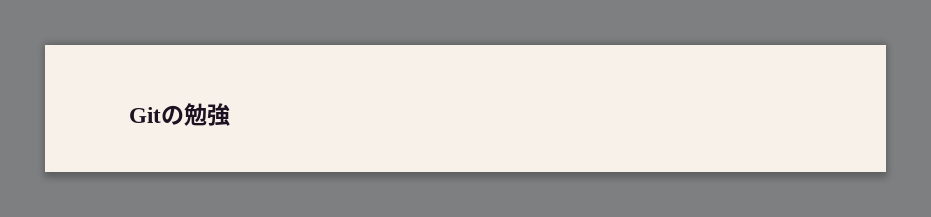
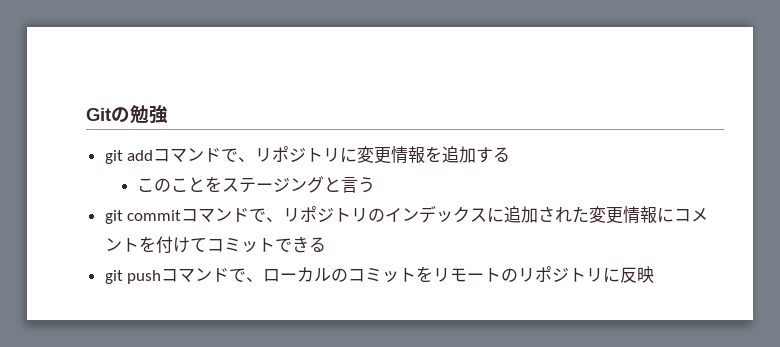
(230, 114) none -> [104,146,511,164] [137,176,376,193] [104,205,709,224] [104,236,326,254] [104,266,655,284] // git addコマンドで、リポジトリに変更情報を追加する // このことをステージングと言う // git commitコマンドで、リポジトリのインデックスに追加された変更情報にコメントを付けてコミットできる // git pushコマンドで、ローカルのコミットをリモートのリポジトリに反映

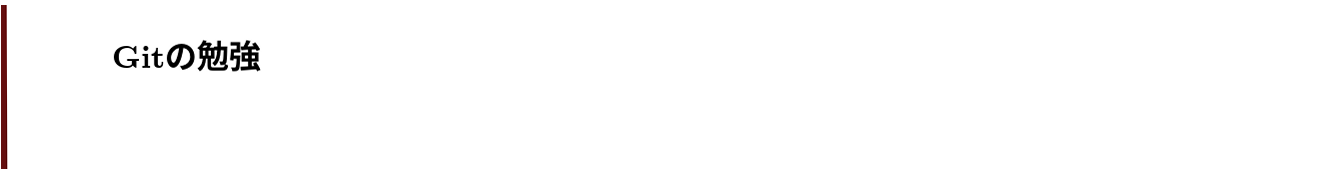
[104,146,511,164] [137,176,376,193] [104,205,709,224] [104,236,326,254] [104,266,655,284] // git addコマンドで、リポジトリに変更情報を追加する // このことをステージングと言う // git commitコマンドで、リポジトリのインデックスに追加された変更情報にコメントを付けてコミットできる // git pushコマンドで、ローカルのコミットをリモートのリポジトリに反映 -> (261, 55) none

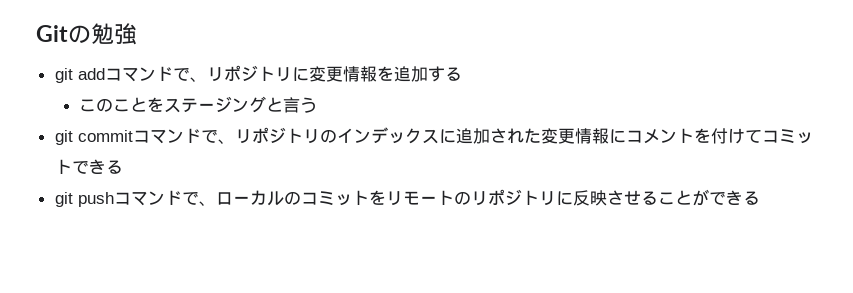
(261, 55) none -> [54,65,462,83] [78,96,317,113] [54,127,813,145] [54,159,123,174] [54,189,760,207] // git addコマンドで、リポジトリに変更情報を追加する // このことをステージングと言う // git commitコマンドで、リポジトリのインデックスに追加された変更情報にコメントを付けてコミットできる // git pushコマンドで、ローカルのコミットをリモートのリポジトリに反映させることができる

